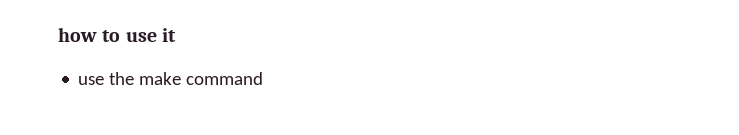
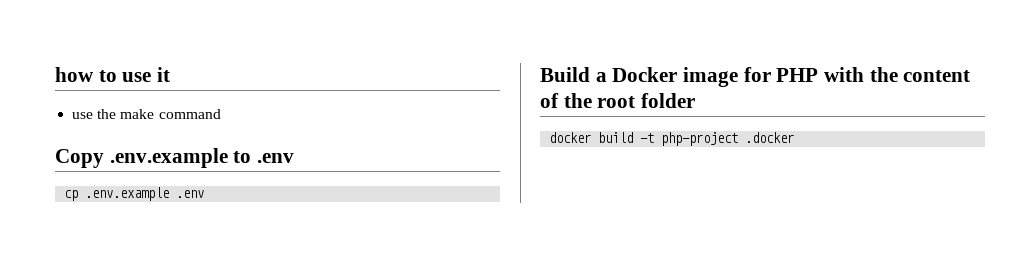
(264, 78) none -> [55,148,295,168] [64,187,205,201] [540,67,971,87] [540,93,696,108] [549,132,795,146] // Copy .env.example to .env // cp .env.example .env // Build a Docker image for PHP with the content of the root folder // docker build -t php-project .docker

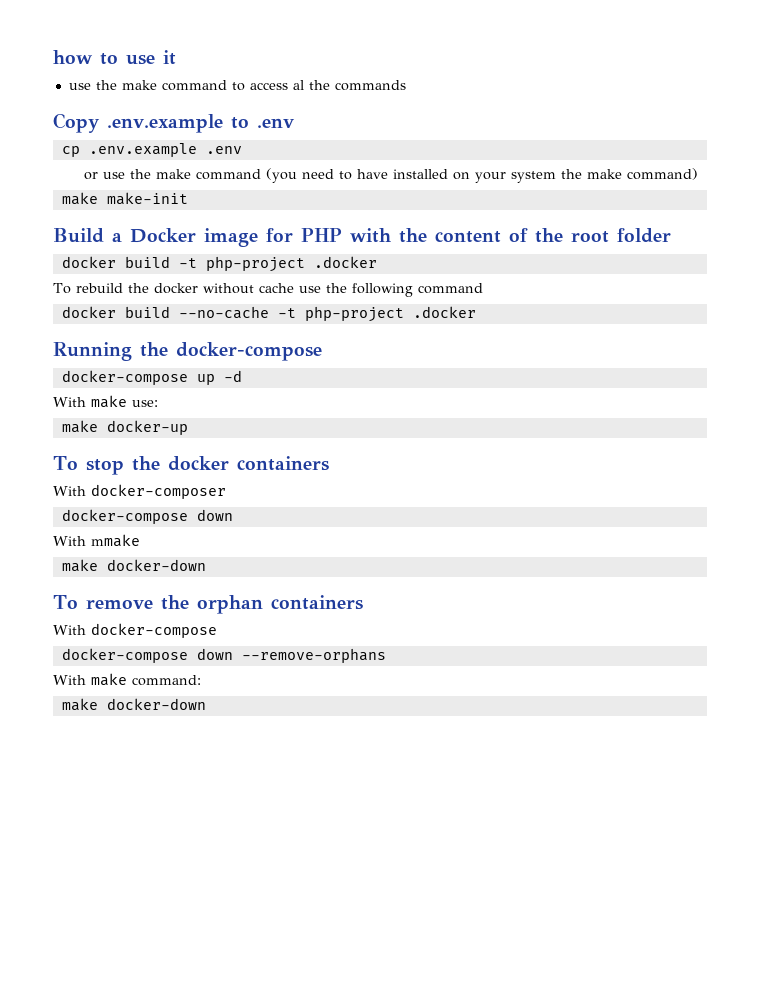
(221, 114) none -> [231,80,406,91] to access al the commands
(205, 194) none -> [84,168,699,183] [61,192,188,205] // or use the make command (you need to have installed on your system the make command) // make make-init
(795, 137) none -> [53,283,483,297] [61,306,476,322] [53,342,322,361] [61,370,242,385] [53,395,158,408] [61,420,188,435] [53,456,329,475] [53,484,226,499] [61,509,233,524] [53,534,140,547] [61,559,206,572] [53,595,363,614] [53,623,217,638] [61,648,386,663] [53,673,201,686] [61,698,206,711] // To rebuild the docker without cache use the following command // docker build --no-cache -t php-project .docker // Running the docker-compose // docker-compose up -d // With make use: // make docker-up // To stop the docker containers // With docker-composer // docker-compose down // With mmake // make docker-down // To remove the orphan containers // With docker-compose // docker-compose down --remove-orphans // With make command: // make docker-down

